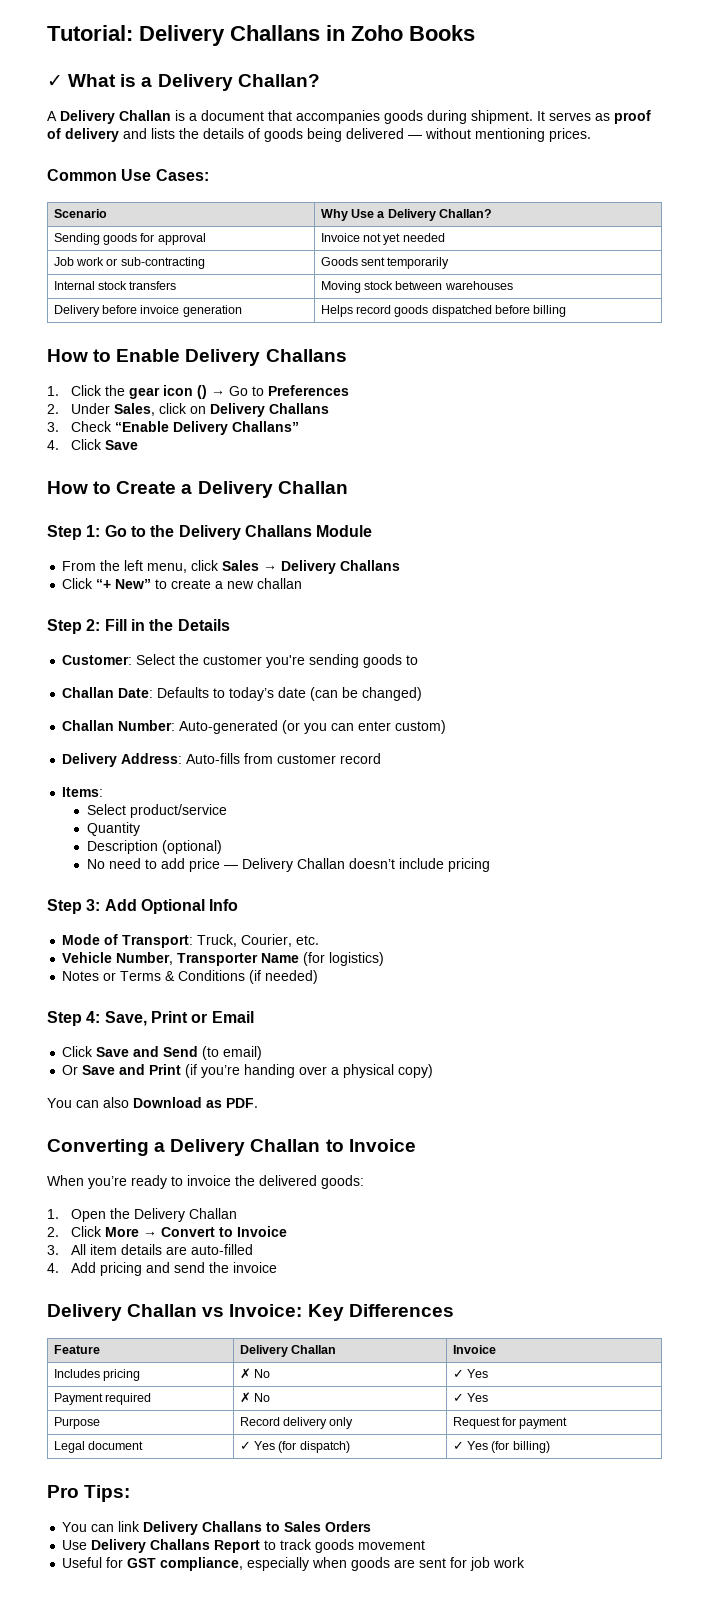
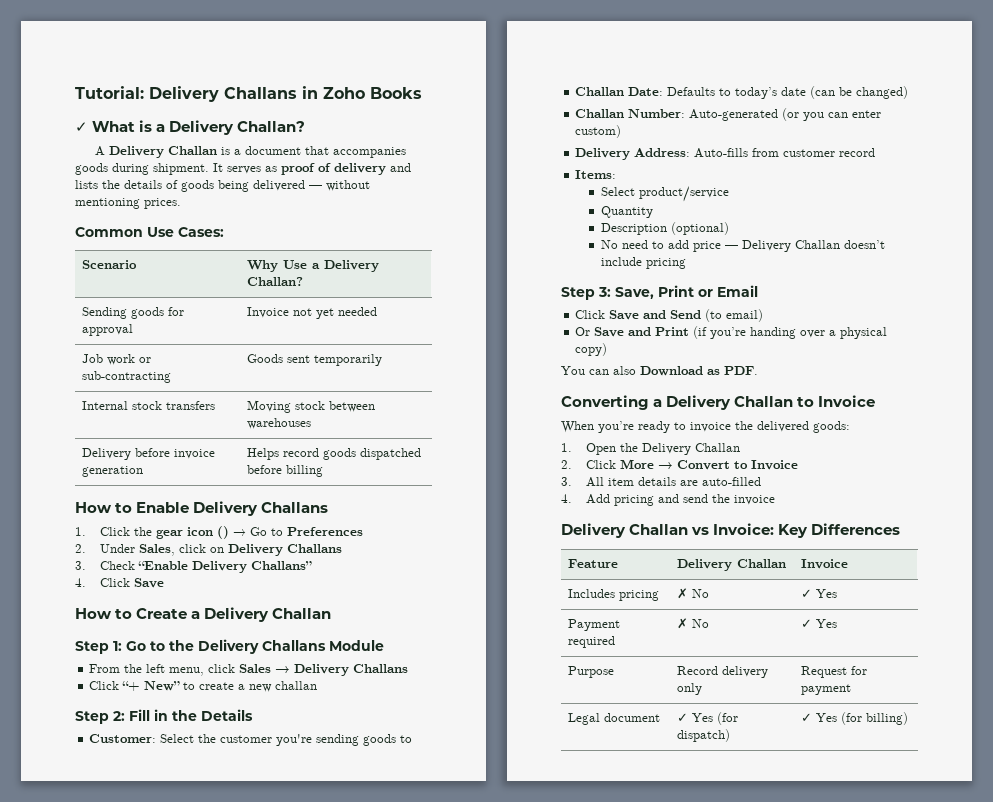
[104,899,239,914] [62,934,320,948] [62,952,385,966] [62,970,319,984] [47,1011,101,1026] Add Optional Info // Mode of Transport: Truck, Courier, etc. // Vehicle Number, Transporter Name (for logistics) // Notes or Terms & Conditions (if needed) // Step 4: -> (611, 292) none
[47,1485,131,1502] [62,1521,372,1535] [62,1539,426,1553] [62,1557,526,1571] // Pro Tips: // You can link Delivery Challans to Sales Orders // Use Delivery Challans Report to track goods movement // Useful for GST compliance, especially when goods are sent for job work -> (908, 718) none

